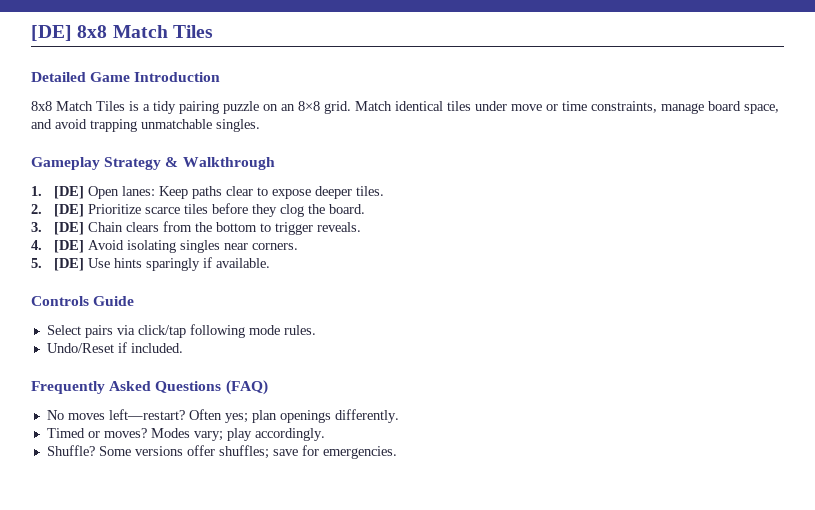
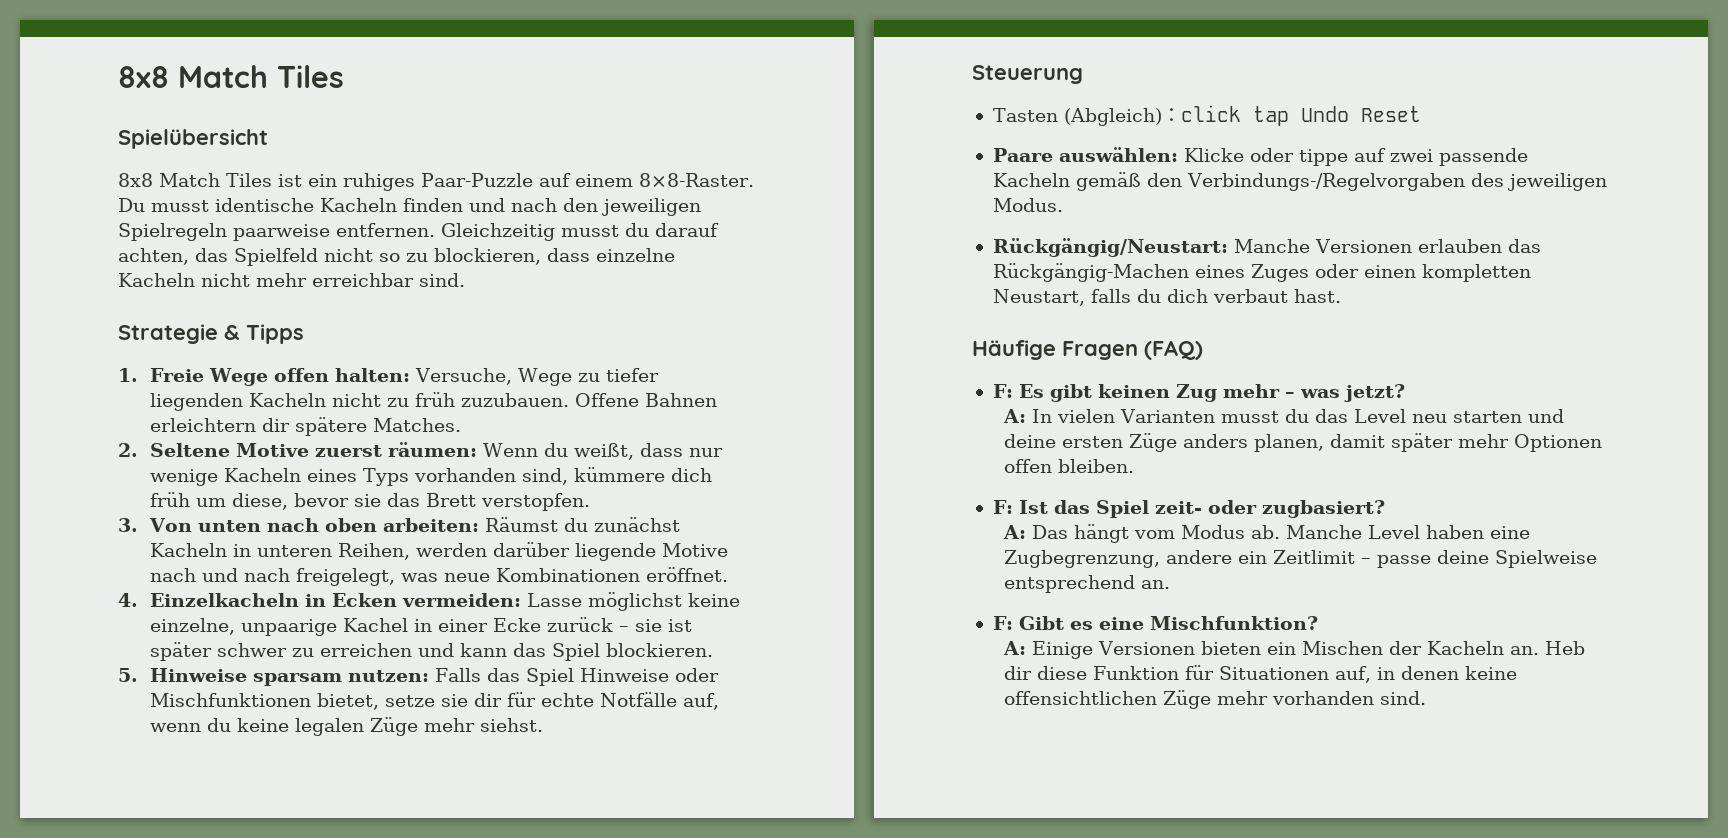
[31,25,72,41] [DE] -> (118, 77) none
[31,72,221,82] [31,101,779,114] [31,119,260,132] [31,157,275,170] [31,186,385,199] [31,203,366,217] [31,221,362,235] [31,240,299,253] [31,257,271,271] [31,296,135,306] [46,324,316,338] [46,342,183,353] [31,380,268,395] [46,409,399,423] [46,428,325,441] [46,445,397,459] Detailed Game Introduction // 8x8 Match Tiles is a tidy pairing puzzle on an 8×8 grid. Match identical tiles under move or time constraints, manage board space, and avoid trapping unmatchable singles. // Gameplay Strategy & Walkthrough // 1. [DE] Open lanes: Keep paths clear to expose deeper tiles. // 2. [DE] Prioritize scarce tiles before they clog the board. // 3. [DE] Chain clears from the bottom to trigger reveals. // 4. [DE] Avoid isolating singles near corners. // 5. [DE] Use hints sparingly if available. // Controls Guide // Select pairs via click/tap following mode rules. // Undo/Reset if included. // Frequently Asked Questions (FAQ) // No moves left—restart? Often yes; plan openings differently. // Timed or moves? Modes vary; play accordingly. // Shuffle? Some versions offer shuffles; save for emergencies. -> [118,129,268,149] [118,173,754,191] [118,198,701,216] [118,223,719,241] [118,248,675,266] [118,273,465,287] [118,324,304,344] [118,368,659,386] [149,392,717,411] [149,417,461,436] [118,442,723,460] [149,467,712,486] [149,492,590,511] [118,517,680,532] [149,542,728,561] [149,567,728,586] [118,592,740,611] [149,617,692,636] [149,642,713,661] [118,668,719,686] [149,692,719,710] [149,717,543,736] [972,65,1083,84] [992,105,1421,126] [992,147,1528,166] [992,172,1607,191] [992,198,1063,212] [992,238,1541,257] [992,263,1531,282] [992,289,1341,306] [972,340,1203,360] [992,384,1405,402] [1002,409,1564,423] [1003,433,1602,452] [1003,459,1134,473] [992,500,1385,518] [1002,524,1530,543] [1003,550,1597,568] [1003,575,1170,593] [992,616,1318,630] [1002,641,1585,659] [1003,665,1517,683] [1003,690,1426,709] Spielübersicht // 8x8 Match Tiles ist ein ruhiges Paar‑Puzzle auf einem 8×8‑Raster. Du musst identische Kacheln finden und nach den jeweiligen Spielregeln paarweise entfernen. Gleichzeitig musst du darauf achten, das Spielfeld nicht so zu blockieren, dass einzelne Kacheln nicht mehr erreichbar sind. // Strategie & Tipps // 1. Freie Wege offen halten: Versuche, Wege zu tiefer liegenden Kacheln nicht zu früh zuzubauen. Offene Bahnen erleichtern dir spätere Matches. // 2. Seltene Motive zuerst räumen: Wenn du weißt, dass nur wenige Kacheln eines Typs vorhanden sind, kümmere dich früh um diese, bevor sie das Brett verstopfen. // 3. Von unten nach oben arbeiten: Räumst du zunächst Kacheln in unteren Reihen, werden darüber liegende Motive nach und nach freigelegt, was neue Kombinationen eröffnet. // 4. Einzelkacheln in Ecken vermeiden: Lasse möglichst keine einzelne, unpaarige Kachel in einer Ecke zurück – sie ist später schwer zu erreichen und kann das Spiel blockieren. // 5. Hinweise sparsam nutzen: Falls das Spiel Hinweise oder Mischfunktionen bietet, setze sie dir für echte Notfälle auf, wenn du keine legalen Züge mehr siehst. // Steuerung // Tasten (Abgleich)：click tap Undo Reset // Paare auswählen: Klicke oder tippe auf zwei passende Kacheln gemäß den Verbindungs‑/Regelvorgaben des jeweiligen Modus. // Rückgängig/Neustart: Manche Versionen erlauben das Rückgängig‑Machen eines Zuges oder einen kompletten Neustart, falls du dich verbaut hast. // Häufige Fragen (FAQ) // F: Es gibt keinen Zug mehr – was jetzt? // A: In vielen Varianten musst du das Level neu starten und deine ersten Züge anders planen, damit später mehr Optionen offen bleiben. // F: Ist das Spiel zeit- oder zugbasiert? // A: Das hängt vom Modus ab. Manche Level haben eine Zugbegrenzung, andere ein Zeitlimit – passe deine Spielweise entsprechend an. // F: Gibt es eine Mischfunktion? // A: Einige Versionen bieten ein Mischen der Kacheln an. Heb dir diese Funktion für Situationen auf, in denen keine offensichtlichen Züge mehr vorhanden sind.

